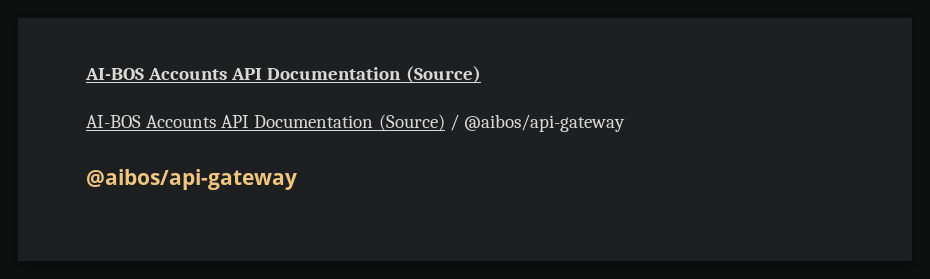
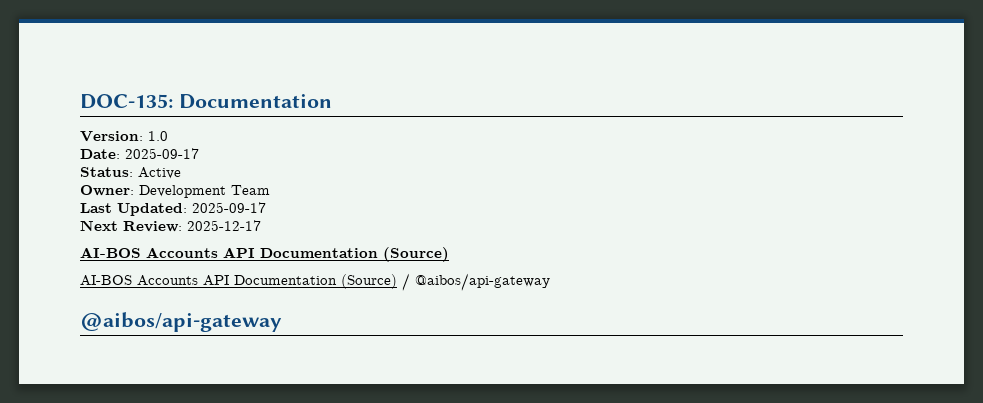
(85, 74) none -> [80,94,332,109] [80,131,168,142] [80,148,199,159] [80,167,181,179] [80,185,270,198] [80,202,266,216] [80,220,261,232] DOC-135: Documentation // Version: 1.0 // Date: 2025-09-17 // Status: Active // Owner: Development Team // Last Updated: 2025-09-17 // Next Review: 2025-12-17 //

